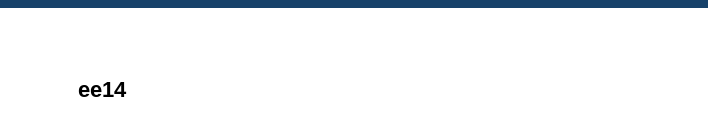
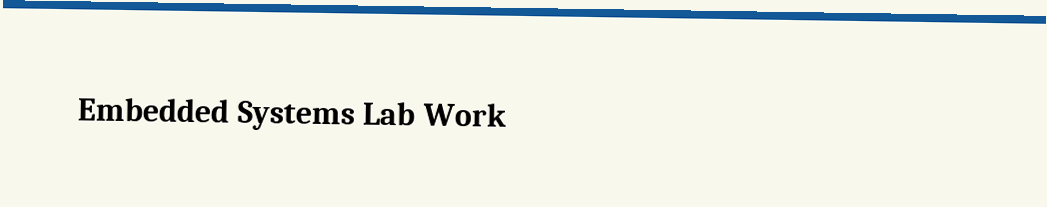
[78,82,127,97] ee14 -> [77,97,507,132] Embedded Systems Lab Work

